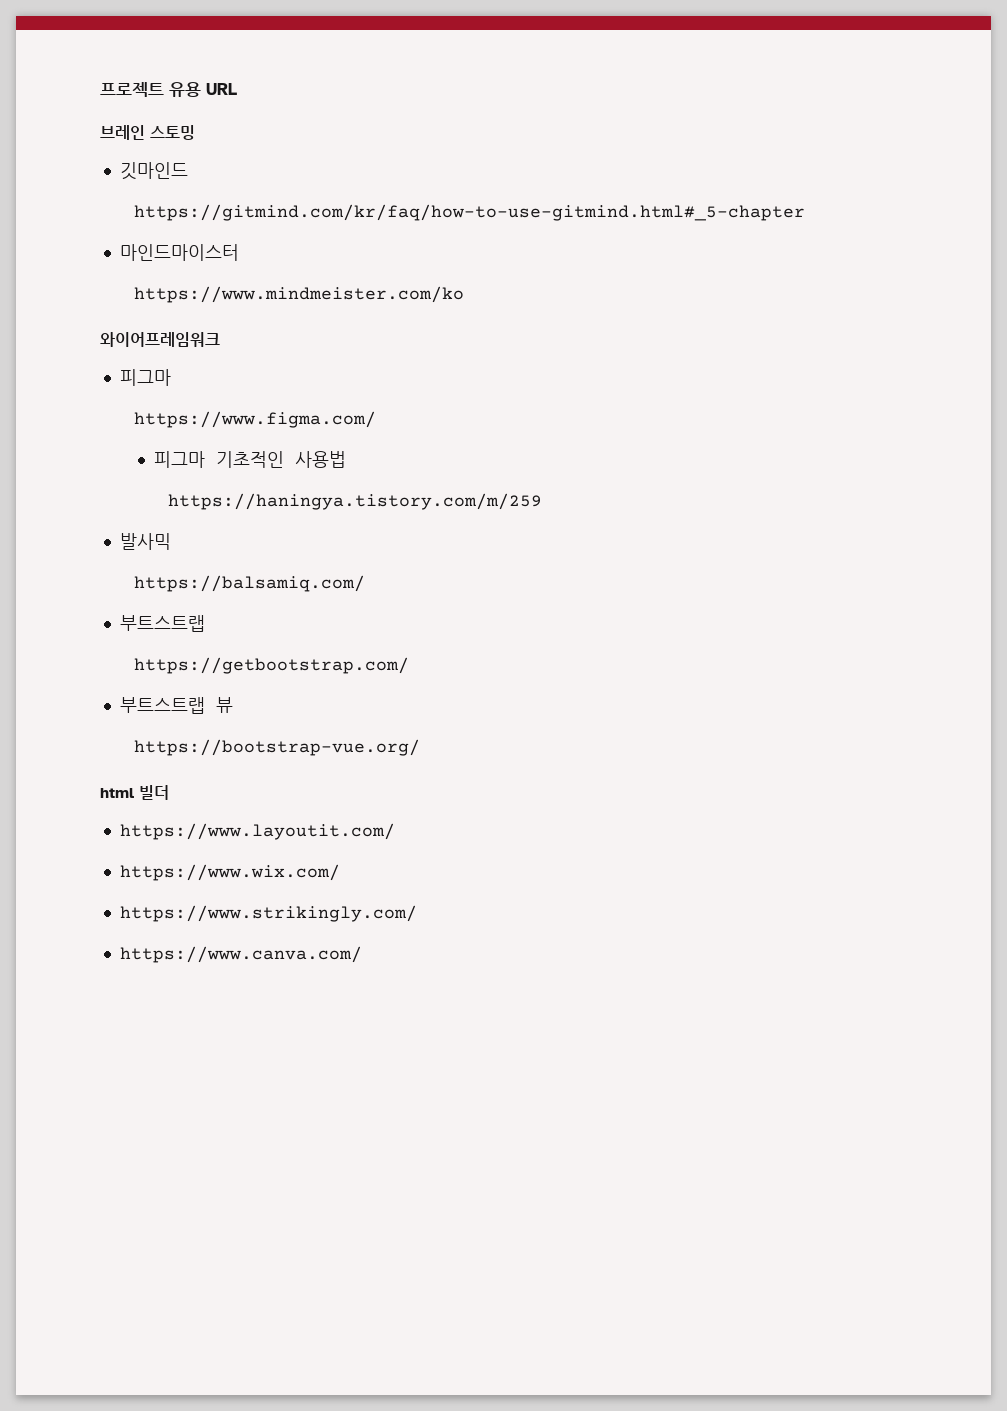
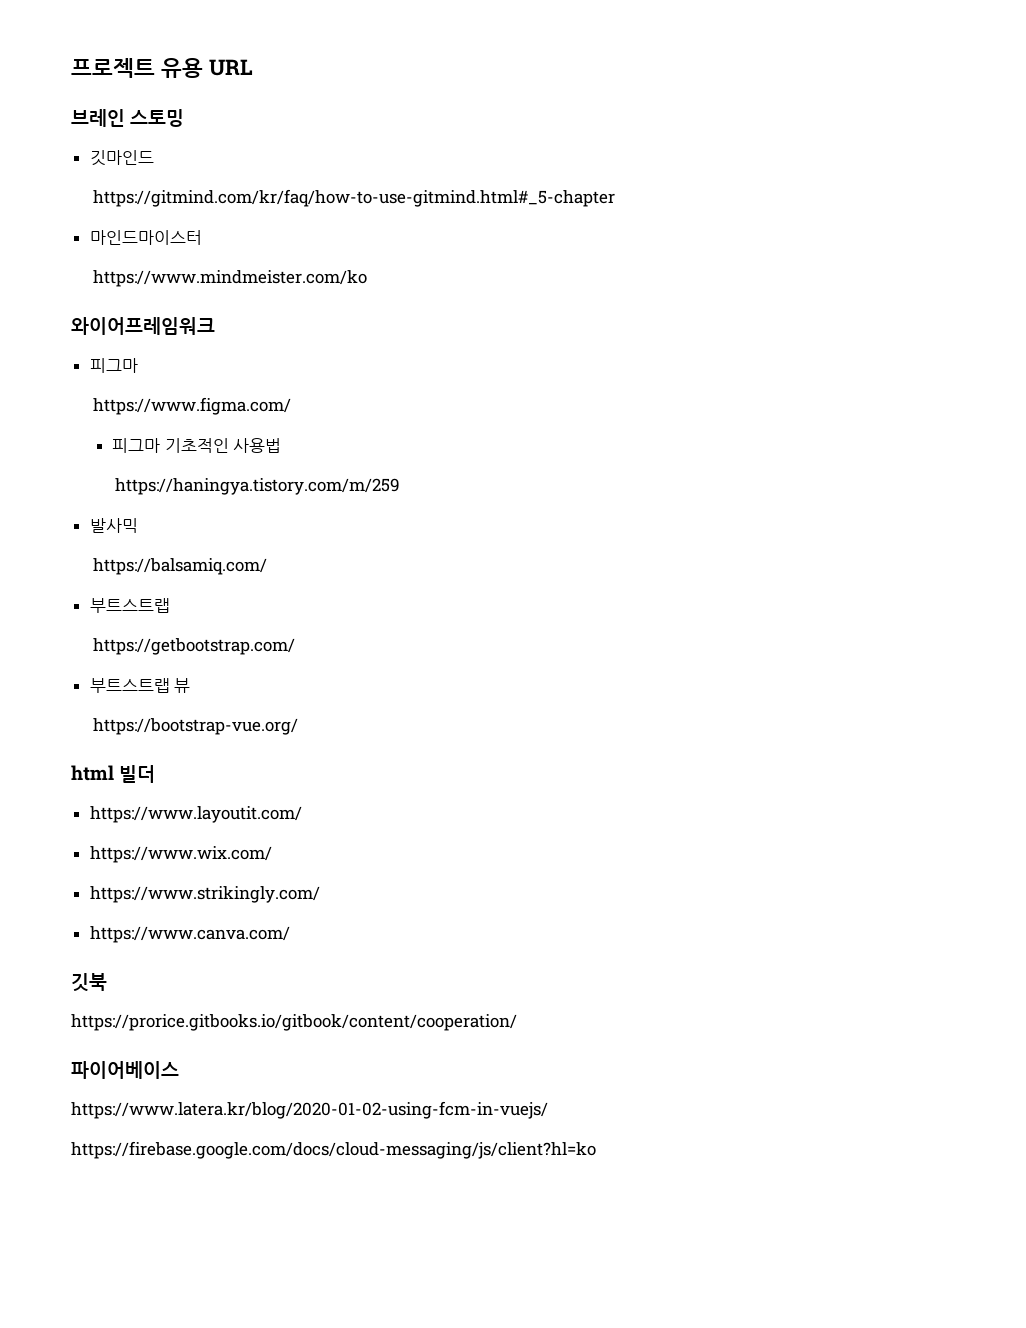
(362, 954) none -> [71,973,107,992] [71,1014,517,1031] [71,1061,179,1079] [71,1101,548,1119] [71,1141,596,1159] // 깃북 // https://prorice.gitbooks.io/gitbook/content/cooperation/ // 파이어베이스 // https://www.latera.kr/blog/2020-01-02-using-fcm-in-vuejs/ // https://firebase.google.com/docs/cloud-messaging/js/client?hl=ko

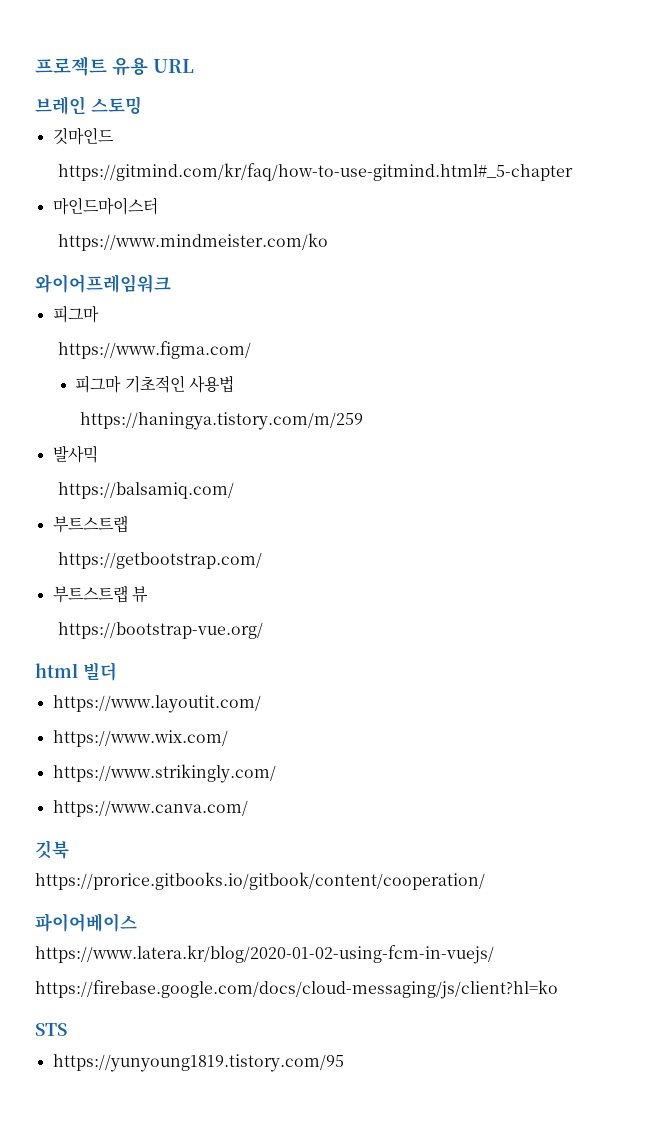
(596, 1150) none -> [35,1023,67,1036] [52,1054,344,1072] // STS // https://yunyoung1819.tistory.com/95

